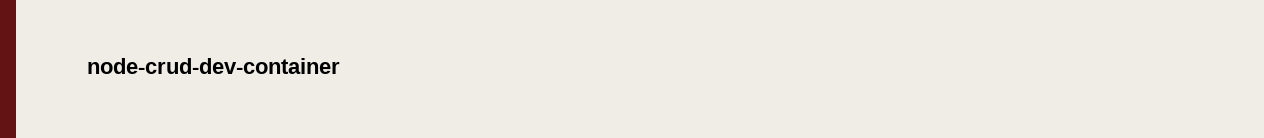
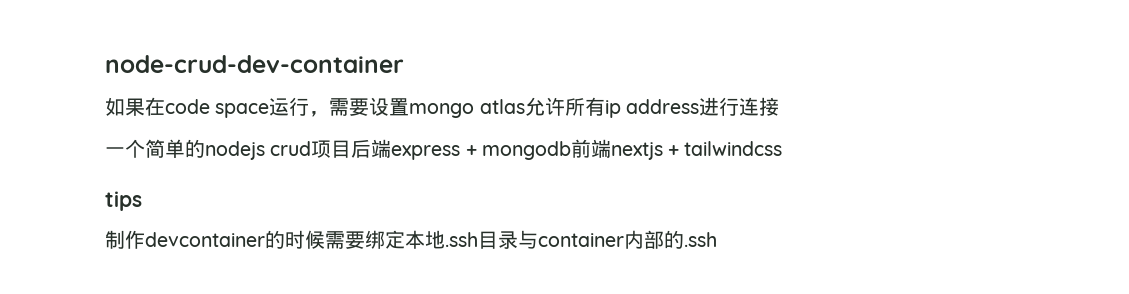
(340, 66) none -> [105,97,779,118] [105,139,783,160] [105,191,142,211] [105,230,717,249] // 如果在code space运行，需要设置mongo atlas允许所有ip address进行连接 // 一个简单的nodejs crud项目后端express + mongodb前端nextjs + tailwindcss // tips // 制作devcontainer的时候需要绑定本地.ssh目录与container内部的.ssh

